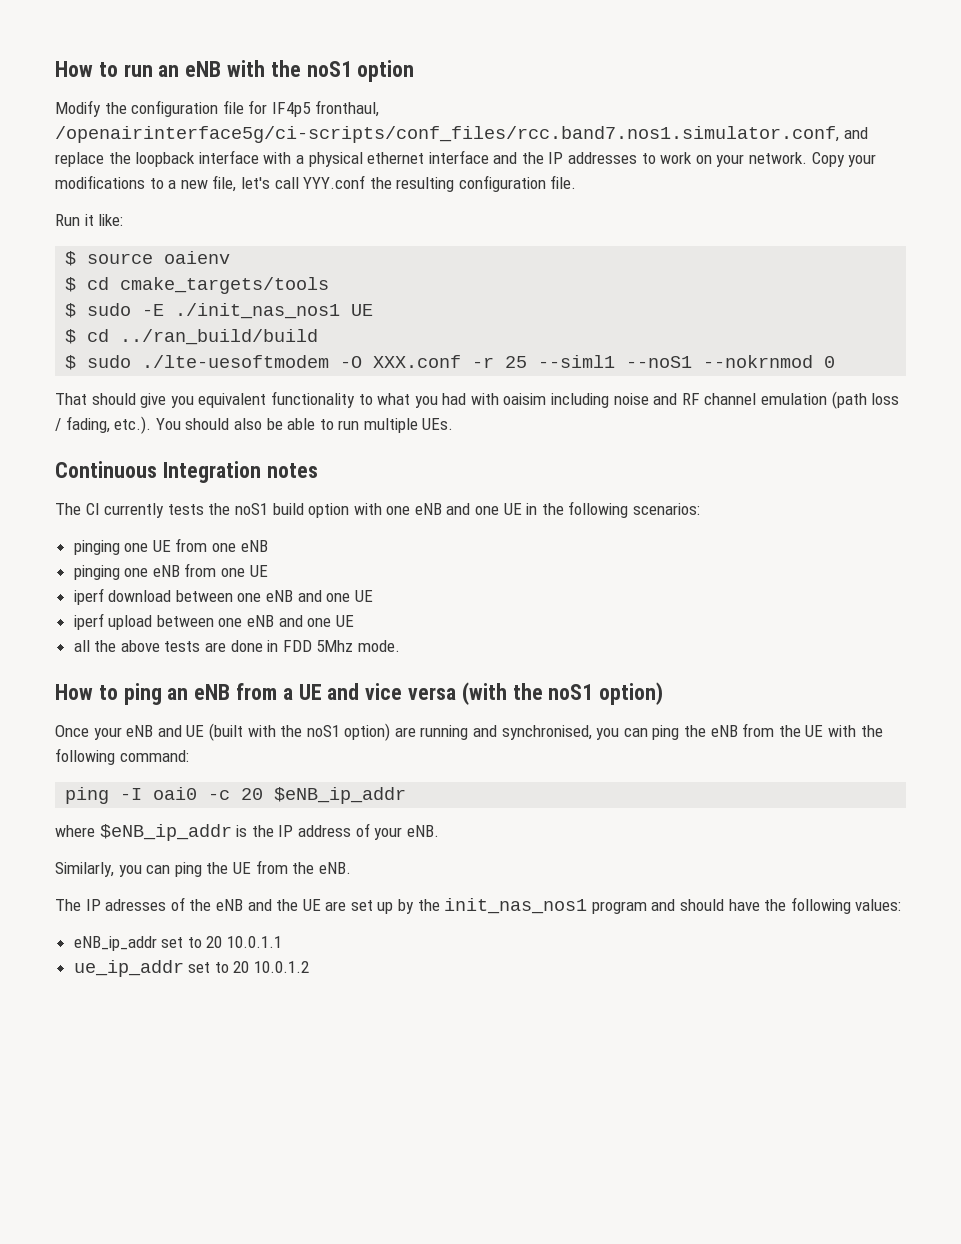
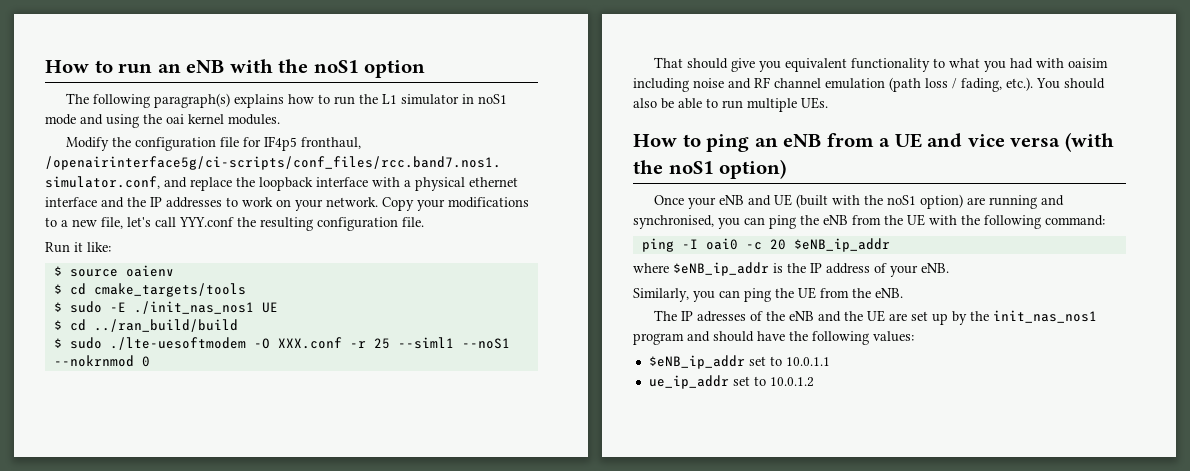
(415, 71) none -> [66,93,508,108] [45,114,280,128] // The following paragraph(s) explains how to run the L1 simulator in noS1 mode and using the oai kernel modules.
[55,461,318,483] [55,501,701,518] [73,538,268,555] [73,563,268,580] [73,588,373,605] [73,613,354,630] [73,640,401,652] // Continuous Integration notes // The CI currently tests the noS1 build option with one eNB and one UE in the following scenarios: // pinging one UE from one eNB // pinging one eNB from one UE // iperf download between one eNB and one UE // iperf upload between one eNB and one UE // all the above tests are done in FDD 5Mhz mode. -> (828, 103) none
[73,936,223,951] eNB_ip_addr set to 20 -> [648,355,782,369] $eNB_ip_addr set to
[233,961,250,973] 20 -> (766, 381) none

